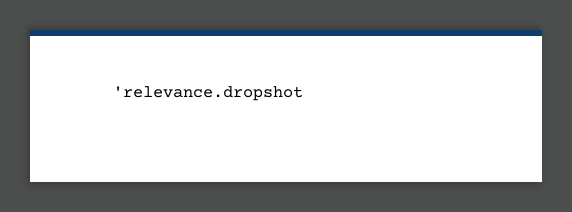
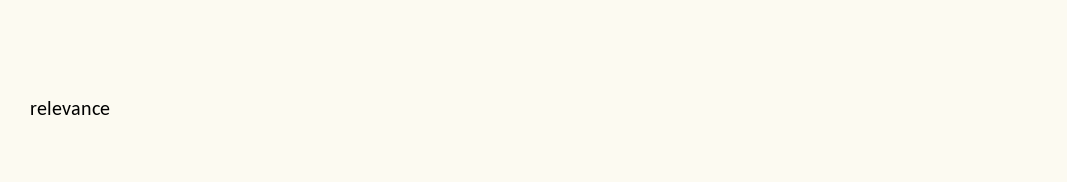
[113,86,303,101] 'relevance.dropshot -> [30,101,110,115] relevance

